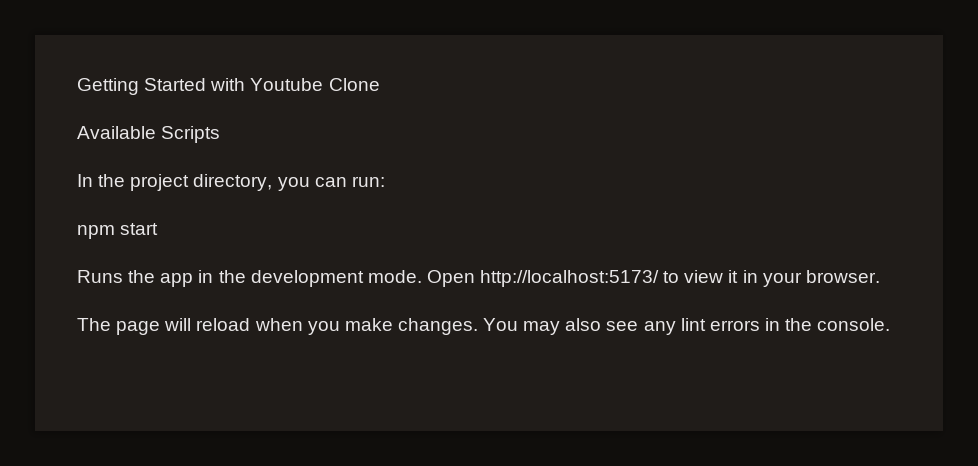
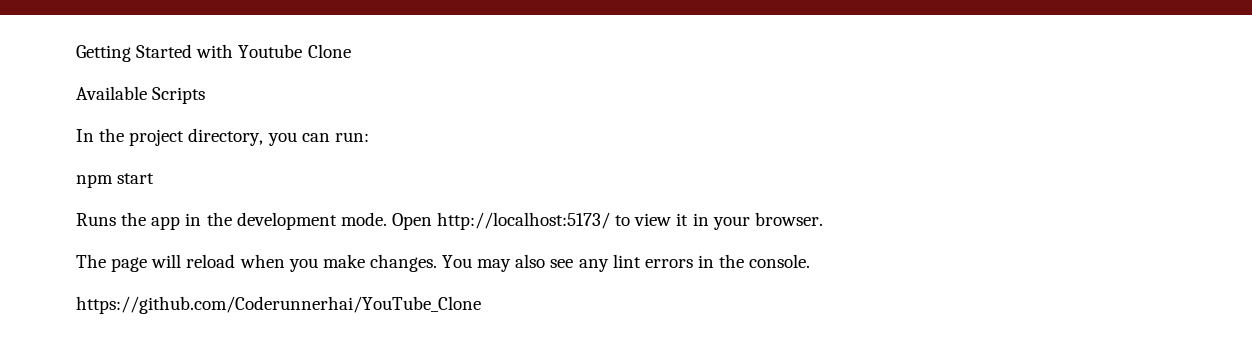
(891, 324) none -> [76,296,481,314] // https://github.com/Coderunnerhai/YouTube_Clone

